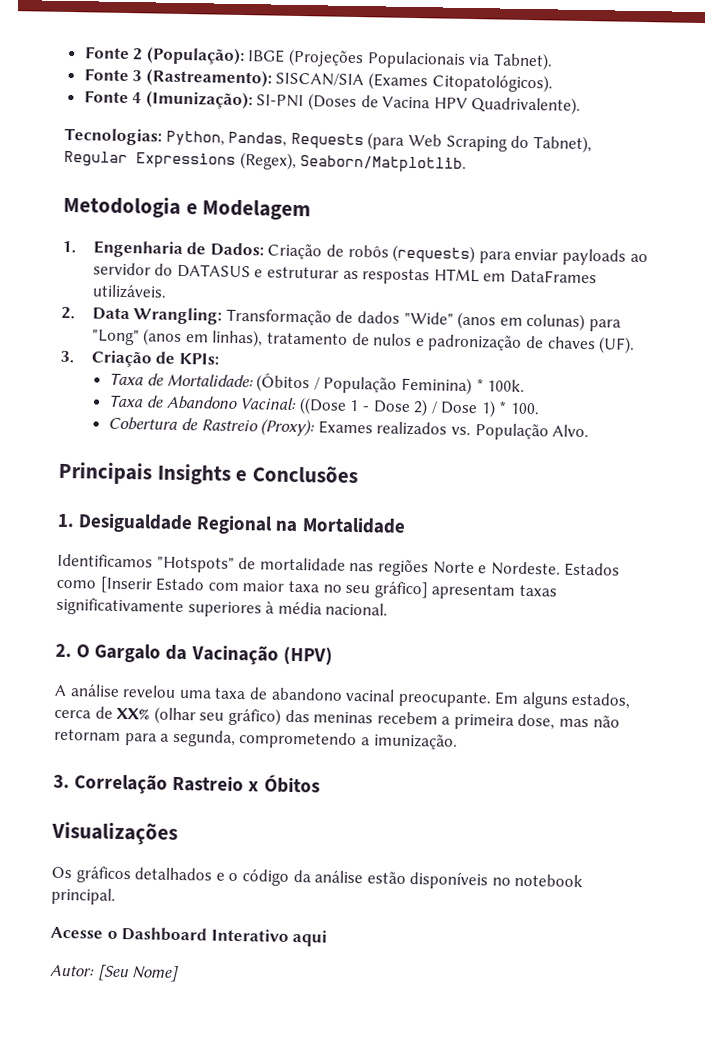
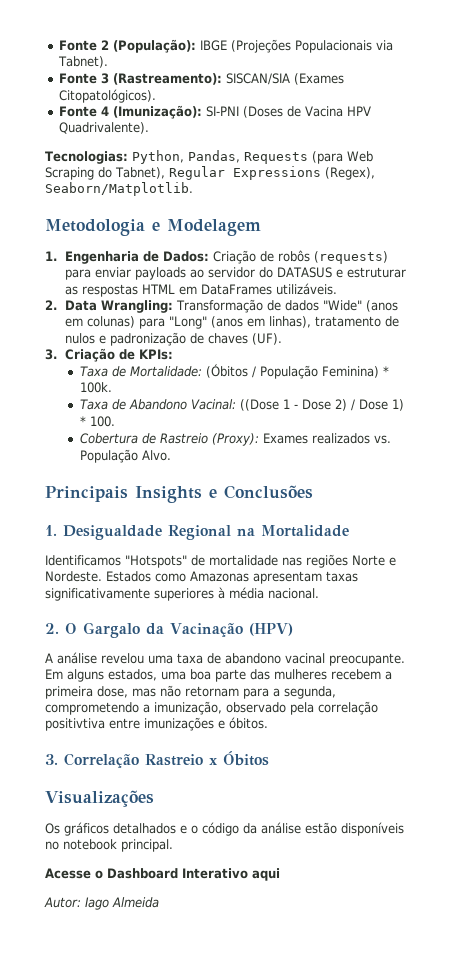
[99,576,428,599] [Inserir Estado com maior taxa no seu gráfico] -> [190,571,249,582] Amazonas
[54,706,374,726] cerca de XX% (olhar seu gráfico) das meninas -> [161,669,327,682] uma boa parte das mulheres
[373,733,458,750] imunização. -> [154,701,378,715] [45,717,268,731] imunização, observado pela correlação positivtiva entre imunizações e óbitos.
[96,964,180,983] [Seu Nome] -> [85,897,159,910] Iago Almeida

